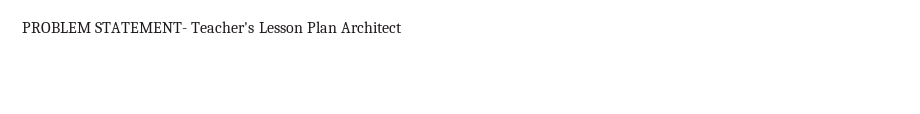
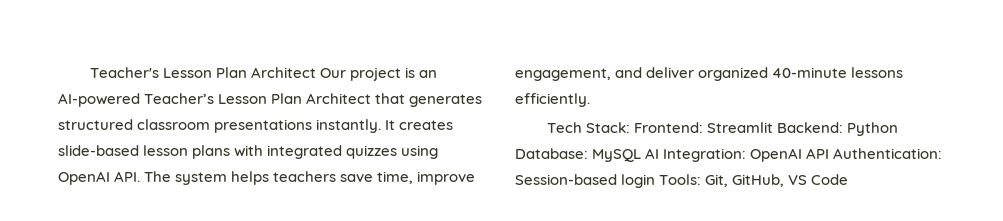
[22,21,402,33] PROBLEM STATEMENT- Teacher's Lesson Plan Architect -> [89,67,438,81] [58,93,483,107] [58,119,454,133] [58,145,439,159] [58,171,476,185] [515,67,904,81] [515,93,590,107] [546,122,899,136] [515,148,943,162] [515,174,849,188] Teacher's Lesson Plan Architect Our project is an AI-powered Teacher’s Lesson Plan Architect that generates structured classroom presentations instantly. It creates slide-based lesson plans with integrated quizzes using OpenAI API. The system helps teachers save time, improve engagement, and deliver organized 40-minute lessons efficiently. // Tech Stack: Frontend: Streamlit Backend: Python Database: MySQL AI Integration: OpenAI API Authentication: Session-based login Tools: Git, GitHub, VS Code

